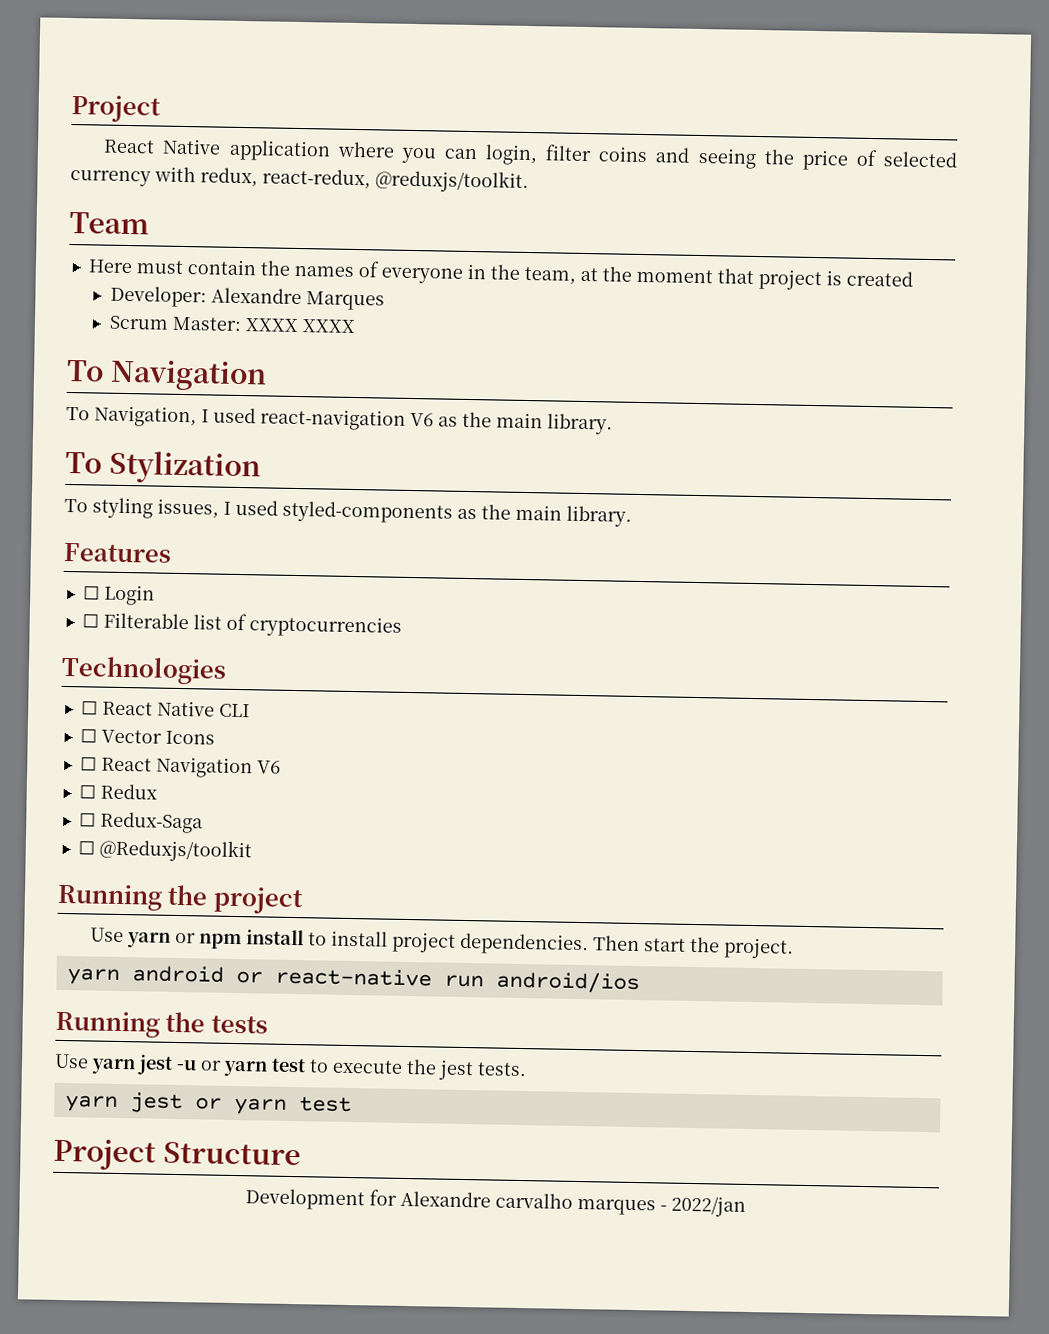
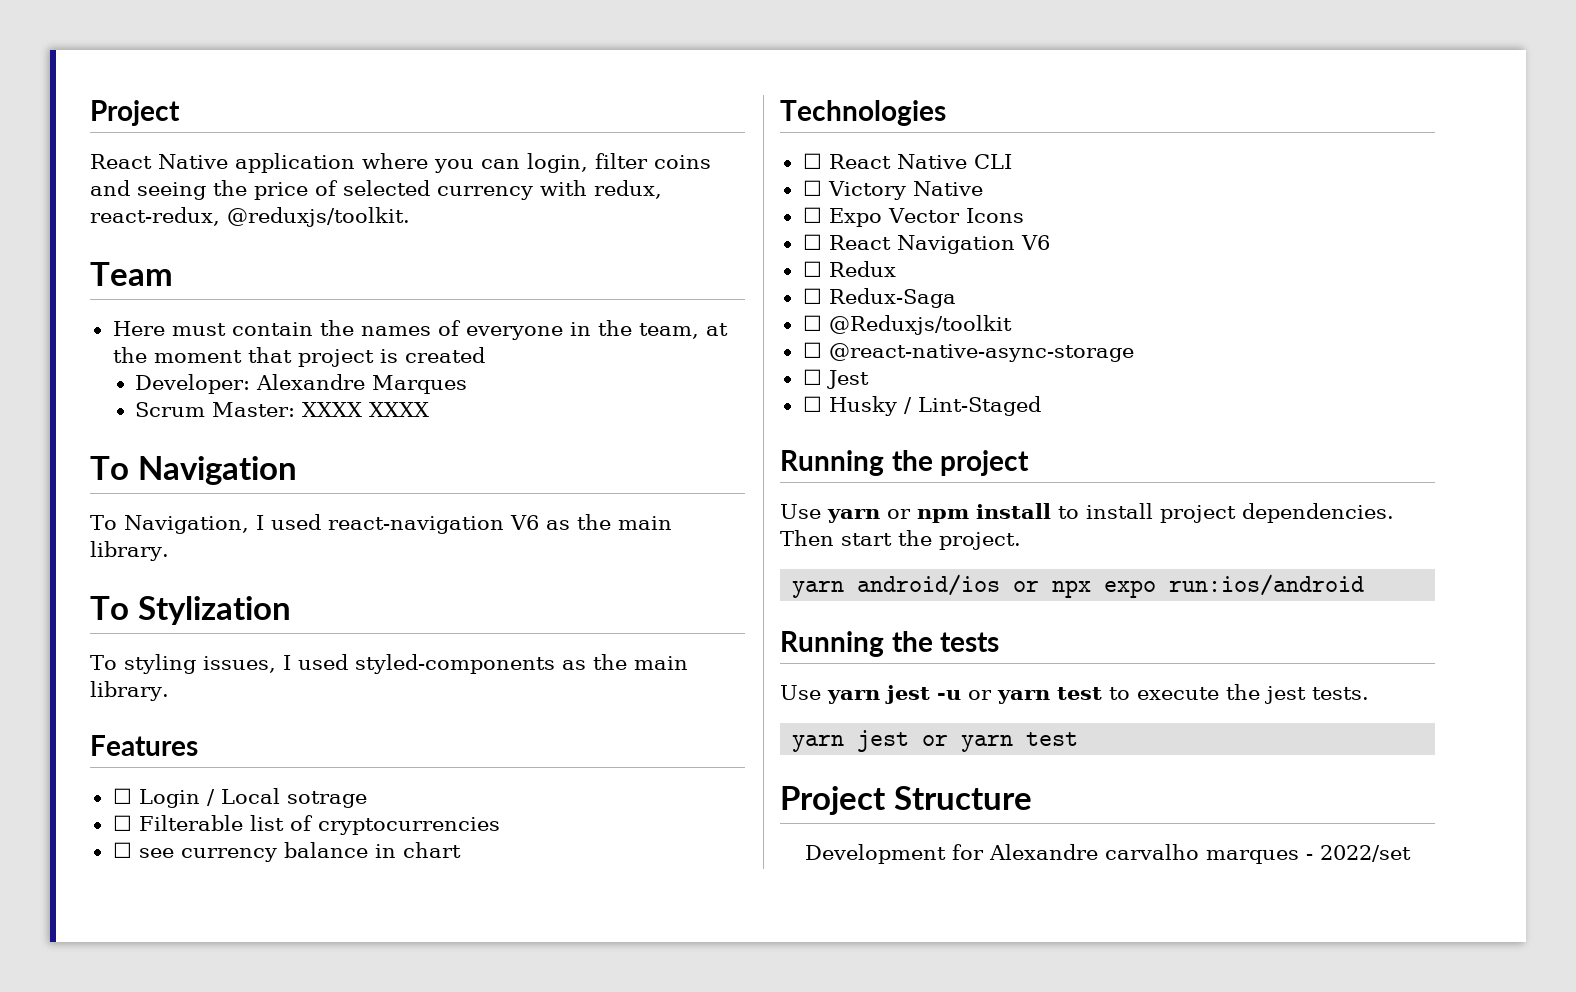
(155, 595) none -> [206,788,367,808] / Local sotrage
(402, 626) none -> [112,842,461,862] // ☐ see currency balance in chart
(97, 735) none -> [827,181,983,200] [802,207,882,227] Victory Native // ☐ Expo
(252, 850) none -> [802,342,1134,362] [802,369,869,389] [802,396,1041,416] // ☐ @react-native-async-storage // ☐ Jest // ☐ Husky / Lint-Staged
[131,965,640,994] android or react-native run android/ios -> [857,574,1365,598] android/ios or npx expo run:ios/android
[671,1195,746,1217] 2022/jan -> [1320,845,1411,862] 2022/set

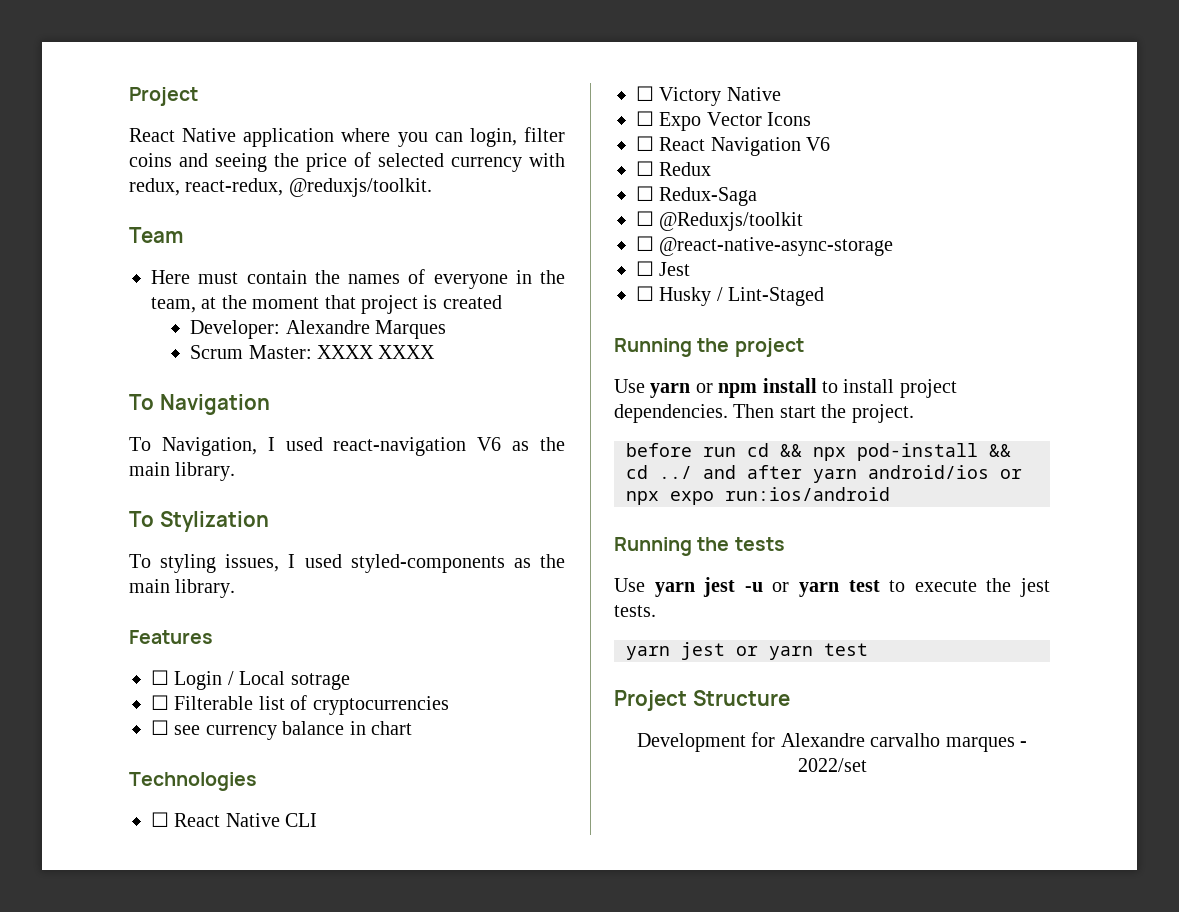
(1021, 541) none -> [626,443,1011,461] [626,465,802,479] before run cd && npx pod-install && cd ../ and after

